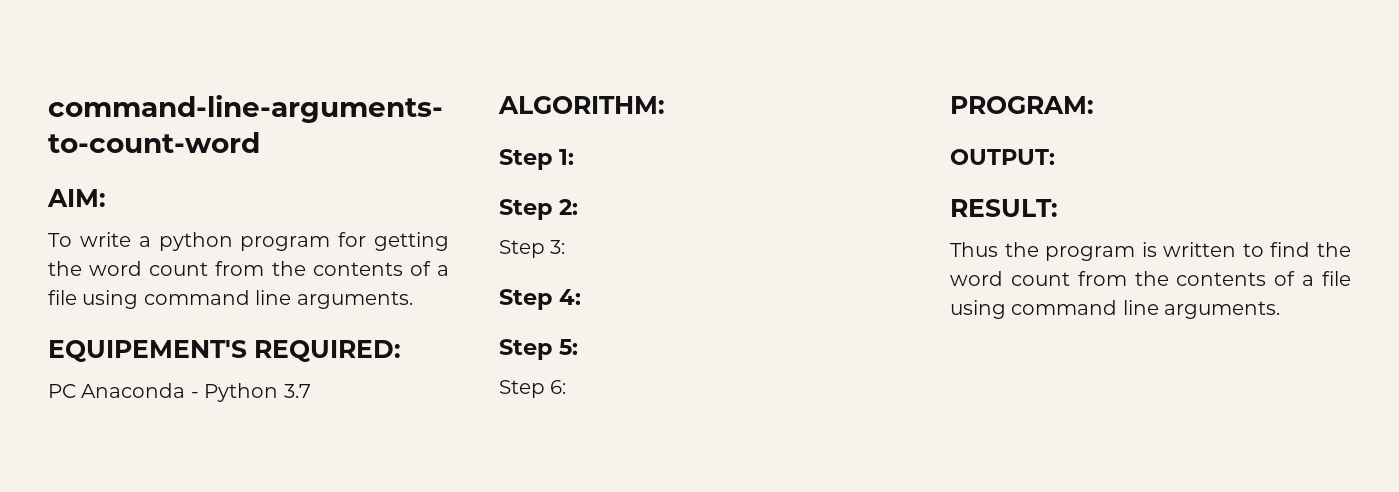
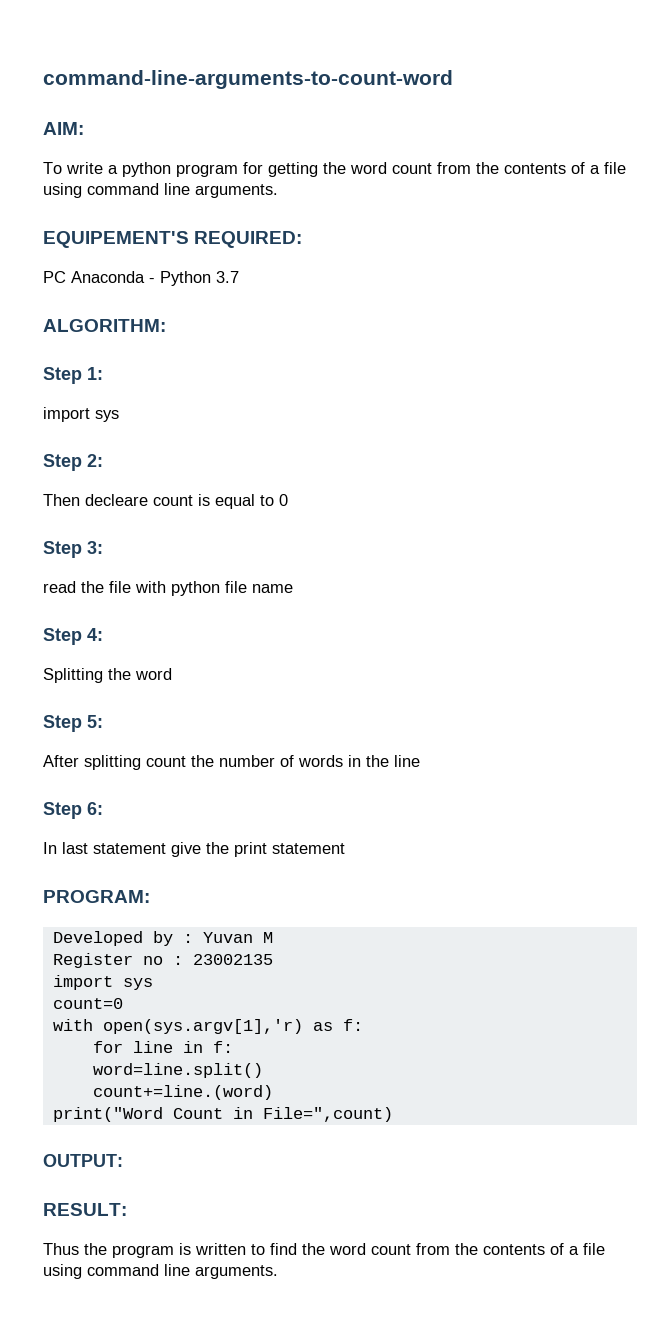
(575, 157) none -> [43,407,119,422] // import sys
[499,240,566,258] Step 3: -> [43,494,288,509] [43,541,103,558] [43,581,293,596] Then decleare count is equal to 0 // Step 3: // read the file with python file name
(582, 297) none -> [43,668,172,683] // Splitting the word
[499,380,567,398] [950,96,1094,114] Step 6: // PROGRAM: -> [43,755,420,770] [43,802,103,819] [43,842,345,857] [43,890,150,903] [52,931,273,946] [52,953,273,968] [52,975,153,990] [52,998,123,1009] [52,1019,363,1034] [92,1041,233,1053] [92,1063,263,1078] [92,1085,273,1100] [52,1107,393,1122] After splitting count the number of words in the line // Step 6: // In last statement give the print statement // PROGRAM: // Developed by : Yuvan M // Register no : 23002135 // import sys // count=0 // with open(sys.argv[1],'r) as f: // for line in f: // word=line.split() // count+=line.(word) // print("Word Count in File=",count)

